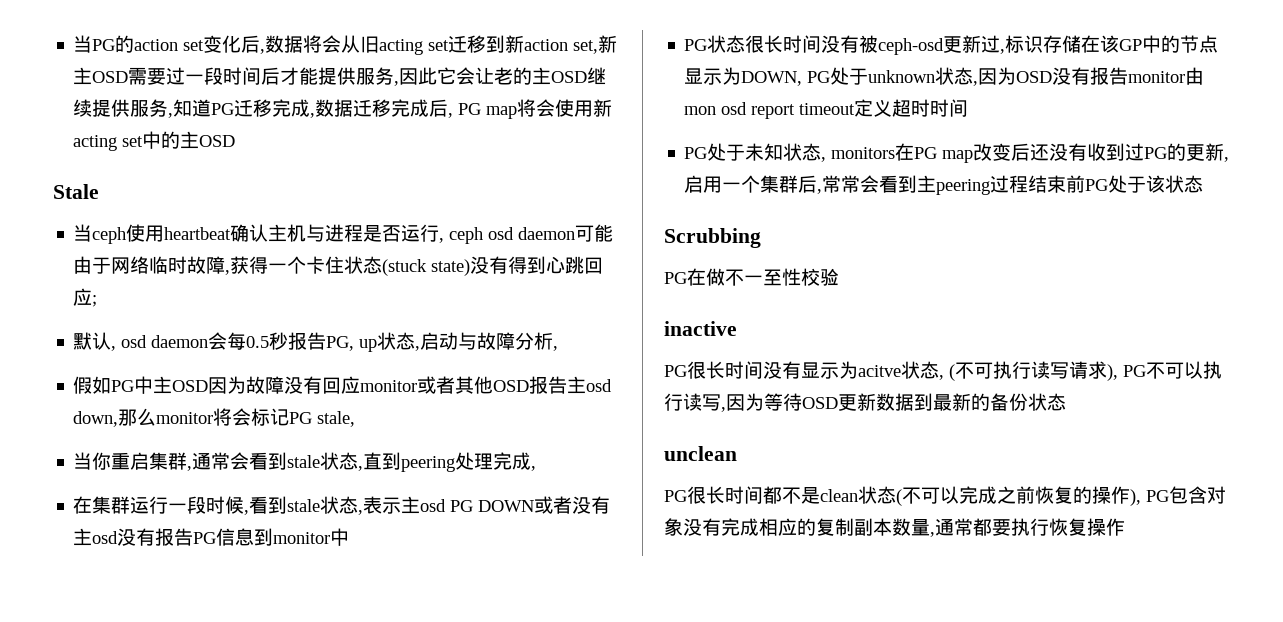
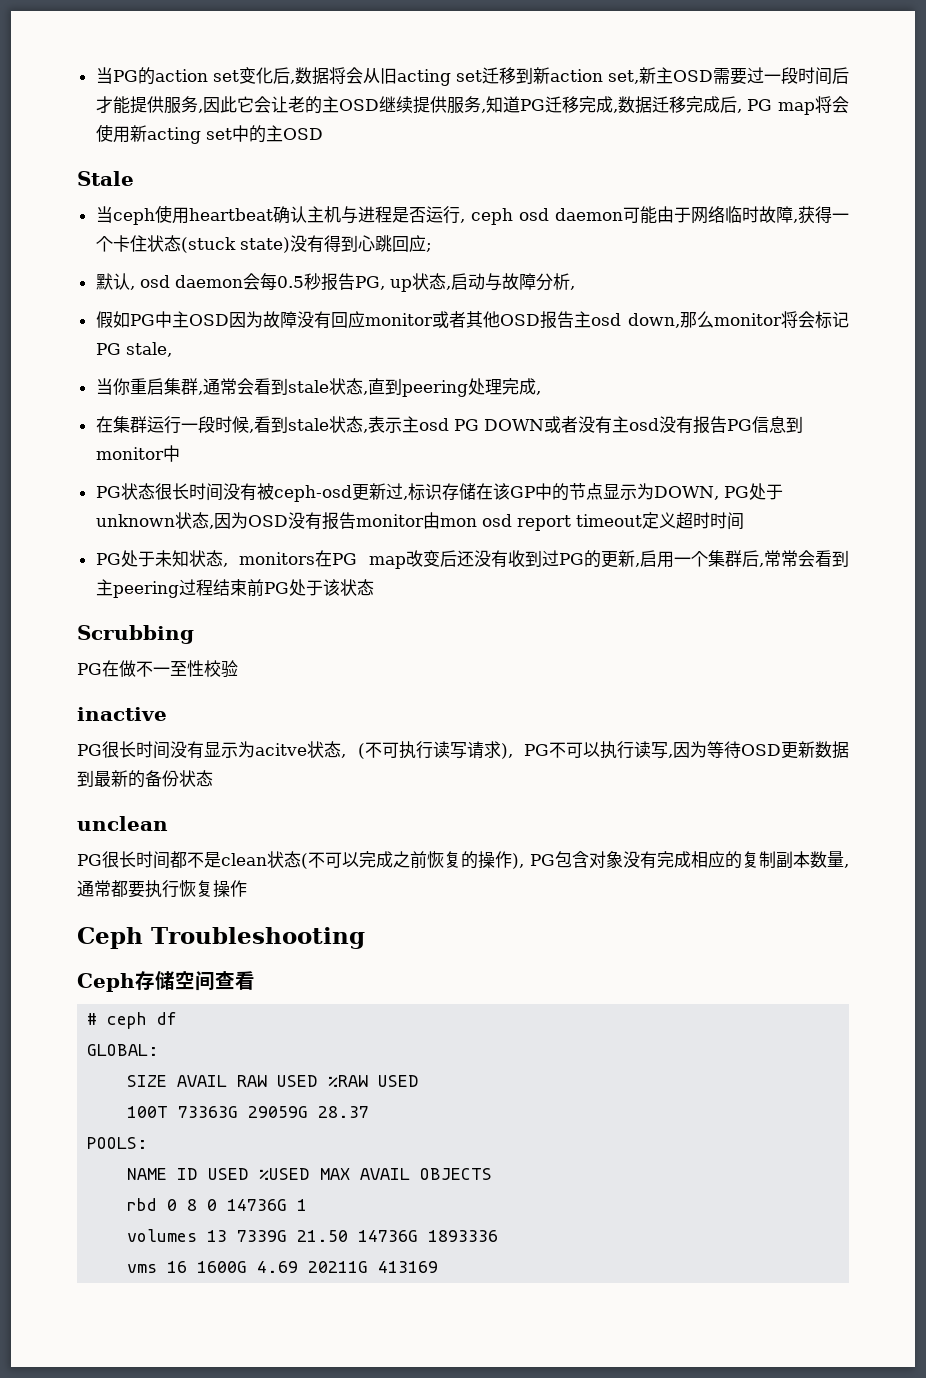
(1125, 527) none -> [77,927,365,949] [77,971,255,992] [87,1012,178,1029] [87,1044,160,1056] [127,1075,420,1087] [127,1106,370,1118] [87,1137,149,1149] [127,1168,493,1180] [127,1198,308,1211] [127,1229,499,1242] [127,1261,439,1273] // Ceph Troubleshooting // Ceph存储空间查看 // # ceph df // GLOBAL: // SIZE AVAIL RAW USED %RAW USED // 100T 73363G 29059G 28.37 // POOLS: // NAME ID USED %USED MAX AVAIL OBJECTS // rbd 0 8 0 14736G 1 // volumes 13 7339G 21.50 14736G 1893336 // vms 16 1600G 4.69 20211G 413169

